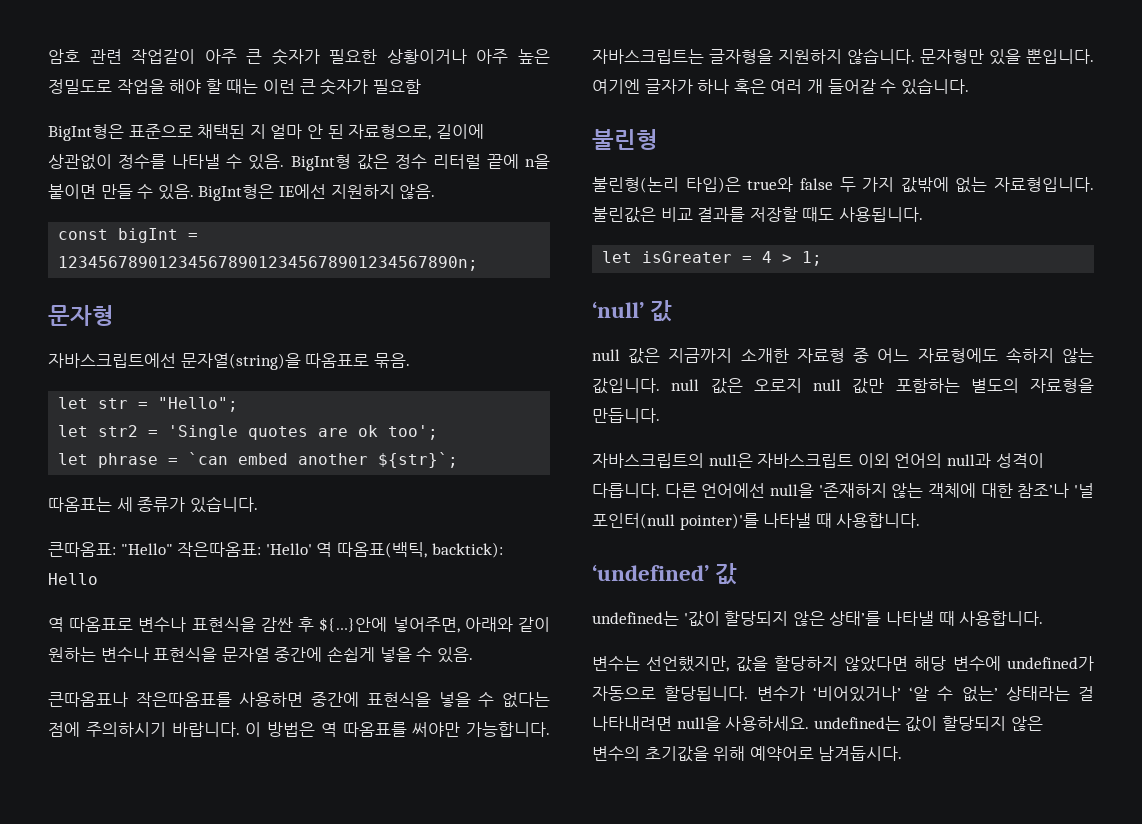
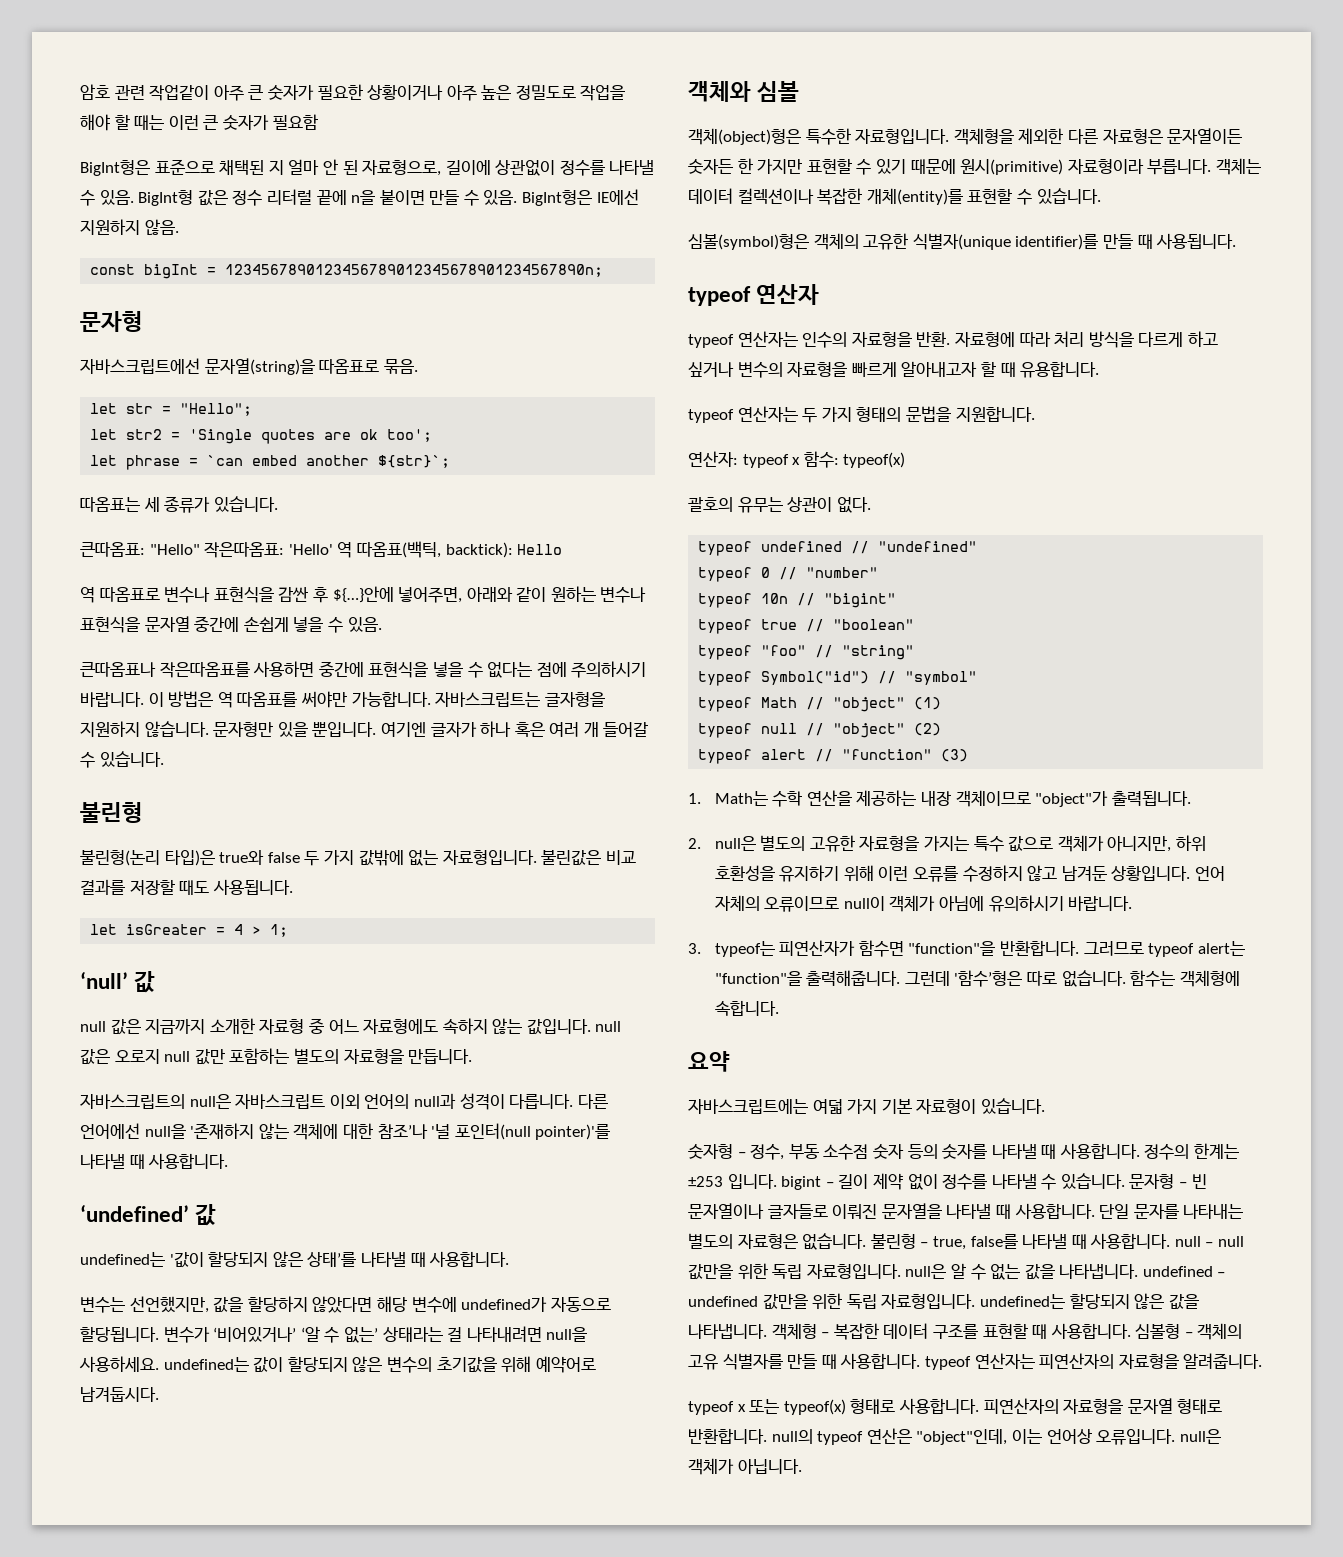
(903, 753) none -> [688,81,800,102] [688,128,1243,145] [688,158,1261,175] [688,188,1101,205] [688,233,1237,250] [688,284,820,306] [688,331,1218,348] [688,361,1100,378] [688,406,1035,423] [688,451,906,468] [688,497,871,513] [698,541,978,556] [698,567,879,582] [698,593,897,608] [698,619,915,634] [698,645,915,660] [698,671,978,686] [698,697,942,712] [698,723,942,738] [698,749,969,764] [688,790,1191,807] [688,835,1206,852] [714,865,1225,882] [714,895,1133,912] [688,940,1245,957] [714,970,1240,987] [714,1000,779,1016] [688,1051,730,1072] [688,1098,1045,1114] [688,1143,1240,1160] [688,1173,1207,1190] [688,1203,1244,1219] [688,1233,1245,1250] [688,1263,1226,1280] [688,1293,1199,1310] [688,1323,1243,1340] [688,1353,1263,1370] [688,1398,1223,1415] [688,1428,1221,1445] [688,1458,802,1475] // 객체와 심볼 // 객체(object)형은 특수한 자료형입니다. 객체형을 제외한 다른 자료형은 문자열이든 숫자든 한 가지만 표현할 수 있기 때문에 원시(primitive) 자료형이라 부릅니다. 객체는 데이터 컬렉션이나 복잡한 개체(entity)를 표현할 수 있습니다. // 심볼(symbol)형은 객체의 고유한 식별자(unique identifier)를 만들 때 사용됩니다. // typeof 연산자 // typeof 연산자는 인수의 자료형을 반환. 자료형에 따라 처리 방식을 다르게 하고 싶거나 변수의 자료형을 빠르게 알아내고자 할 때 유용합니다. // typeof 연산자는 두 가지 형태의 문법을 지원합니다. // 연산자: typeof x 함수: typeof(x) // 괄호의 유무는 상관이 없다. // typeof undefined // "undefined" // typeof 0 // "number" // typeof 10n // "bigint" // typeof true // "boolean" // typeof "foo" // "string" // typeof Symbol("id") // "symbol" // typeof Math // "object" (1) // typeof null // "object" (2) // typeof alert // "function" (3) // 1. Math는 수학 연산을 제공하는 내장 객체이므로 "object"가 출력됩니다. // 2. null은 별도의 고유한 자료형을 가지는 특수 값으로 객체가 아니지만, 하위 호환성을 유지하기 위해 이런 오류를 수정하지 않고 남겨둔 상황입니다. 언어 자체의 오류이므로 null이 객체가 아님에 유의하시기 바랍니다. // 3. typeof는 피연산자가 함수면 "function"을 반환합니다. 그러므로 typeof alert는 "function"을 출력해줍니다. 그런데 '함수’형은 따로 없습니다. 함수는 객체형에 속합니다. // 요약 // 자바스크립트에는 여덟 가지 기본 자료형이 있습니다. // 숫자형 – 정수, 부동 소수점 숫자 등의 숫자를 나타낼 때 사용합니다. 정수의 한계는 ±253 입니다. bigint – 길이 제약 없이 정수를 나타낼 수 있습니다. 문자형 – 빈 문자열이나 글자들로 이뤄진 문자열을 나타낼 때 사용합니다. 단일 문자를 나타내는 별도의 자료형은 없습니다. 불린형 – true, false를 나타낼 때 사용합니다. null – null 값만을 위한 독립 자료형입니다. null은 알 수 없는 값을 나타냅니다. undefined – undefined 값만을 위한 독립 자료형입니다. undefined는 할당되지 않은 값을 나타냅니다. 객체형 – 복잡한 데이터 구조를 표현할 때 사용합니다. 심볼형 – 객체의 고유 식별자를 만들 때 사용합니다. typeof 연산자는 피연산자의 자료형을 알려줍니다. // typeof x 또는 typeof(x) 형태로 사용합니다. 피연산자의 자료형을 문자열 형태로 반환합니다. null의 typeof 연산은 "object"인데, 이는 언어상 오류입니다. null은 객체가 아닙니다.

